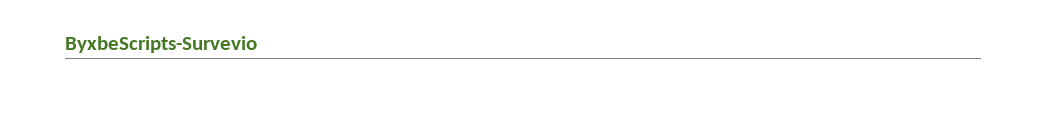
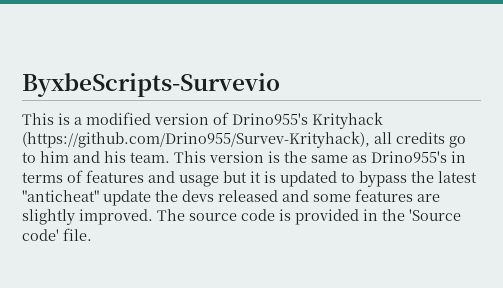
(257, 44) none -> [22,112,383,129] [22,131,466,148] [22,151,466,163] [22,170,477,187] [22,189,440,206] [22,209,461,225] [22,228,92,241] // This is a modified version of Drino955's Krityhack (https://github.com/Drino955/Survev-Krityhack), all credits go to him and his team. This version is the same as Drino955's in terms of features and usage but it is updated to bypass the latest "anticheat" update the devs released and some features are slightly improved. The source code is provided in the 'Source code' file.

